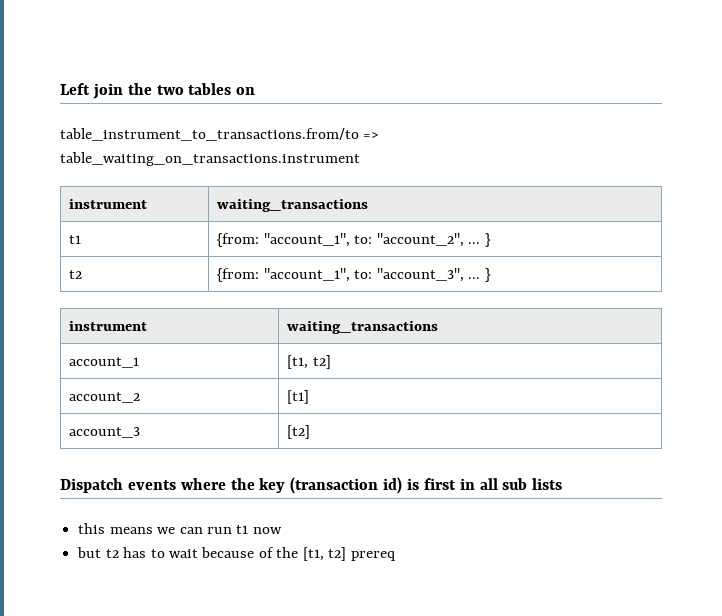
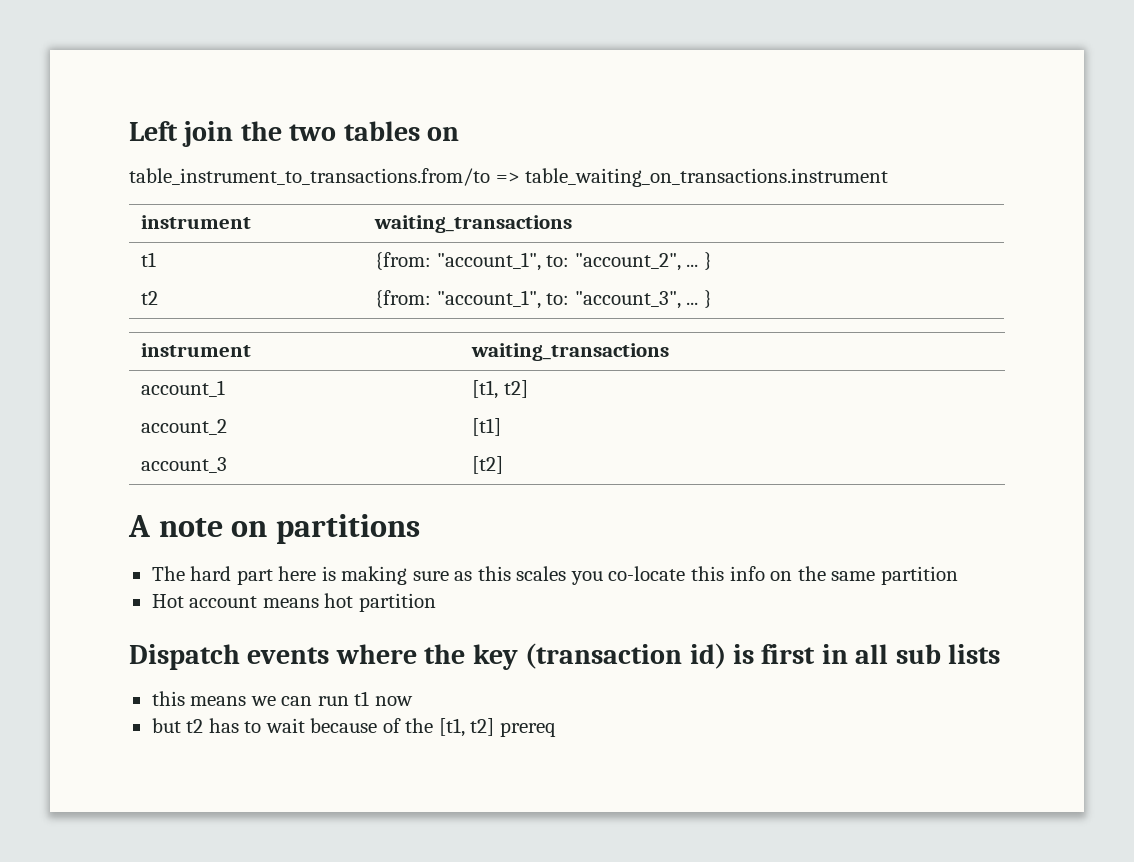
(311, 432) none -> [128,514,420,544] [151,566,958,585] [151,593,436,612] // A note on partitions // The hard part here is making sure as this scales you co-locate this info on the same partition // Hot account means hot partition

